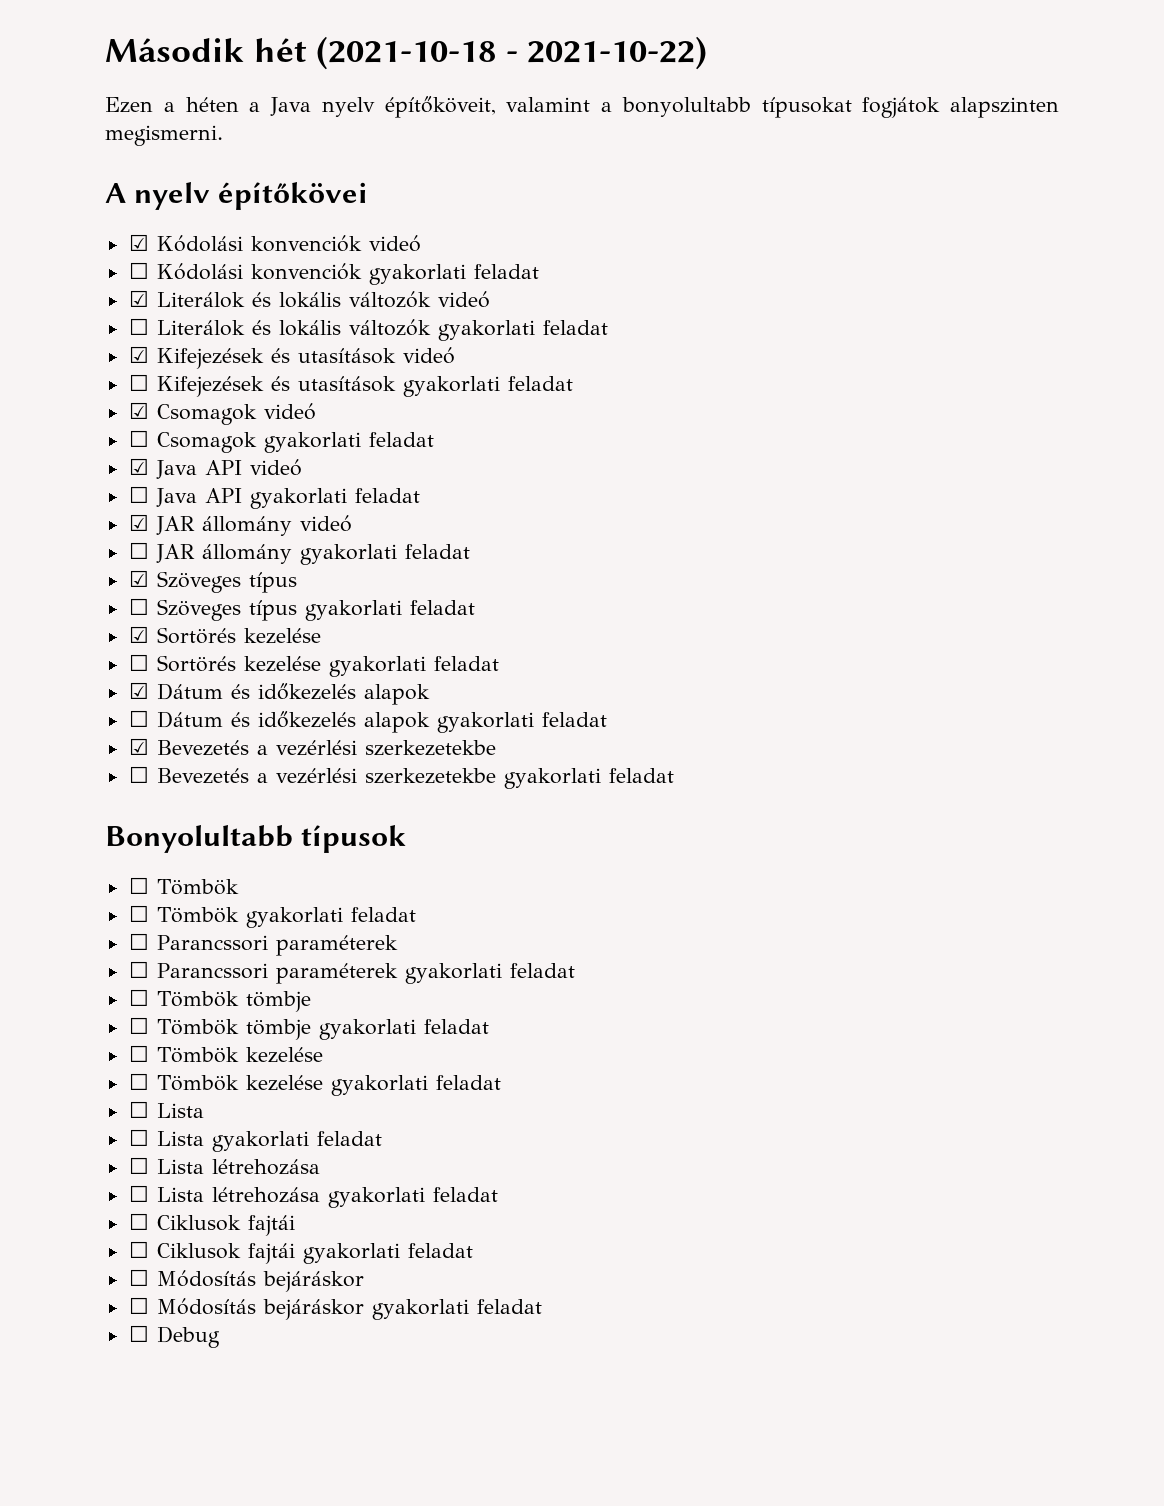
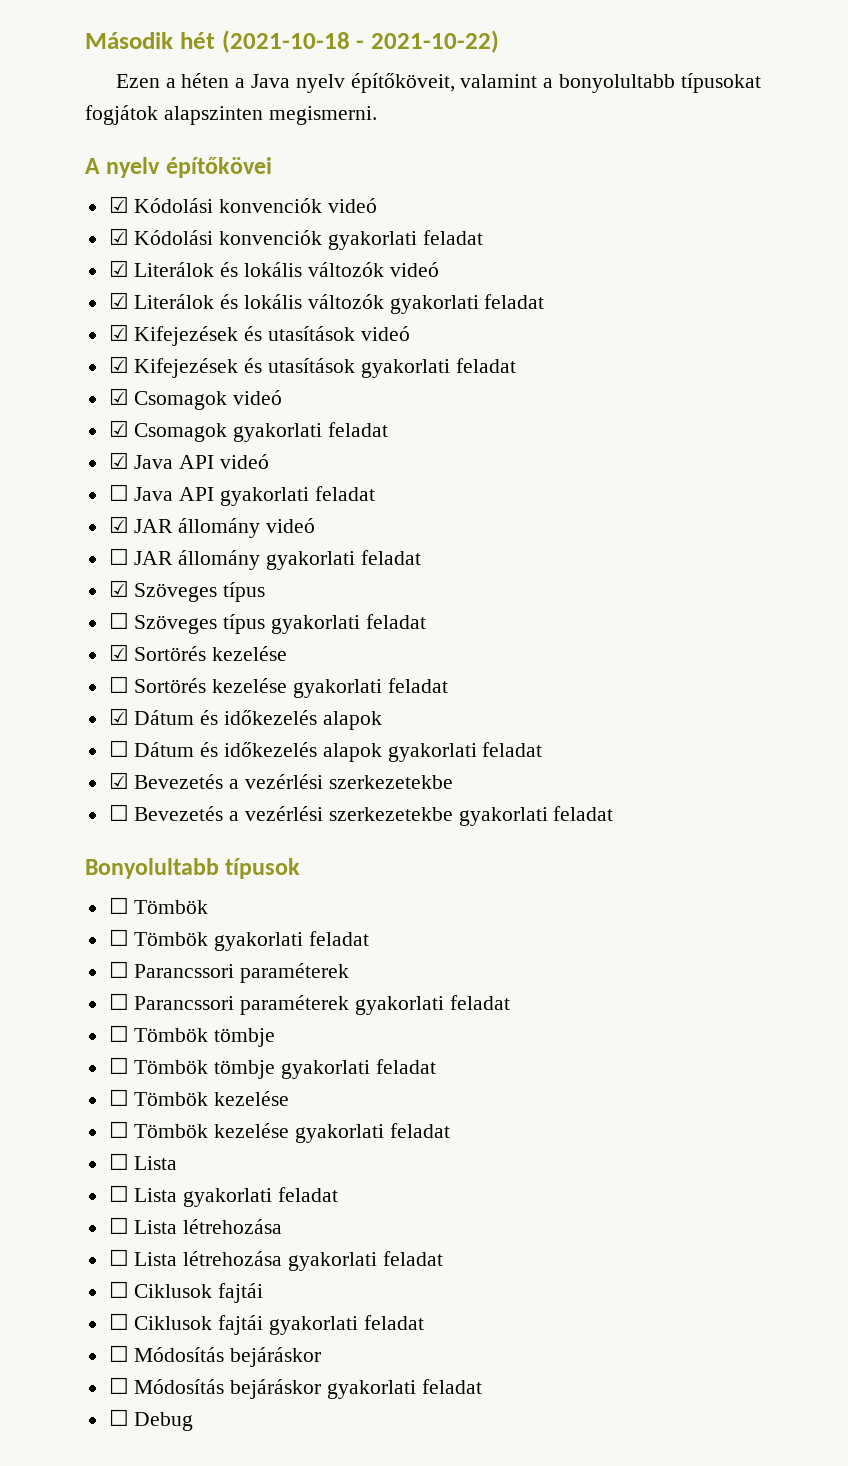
[128,262,149,279] ☐ -> [108,228,129,245] ☑
[128,318,149,335] ☐ -> [108,292,129,309] ☑
[128,374,149,391] ☐ -> [108,356,129,373] ☑
[128,430,149,447] ☐ -> [108,420,129,437] ☑

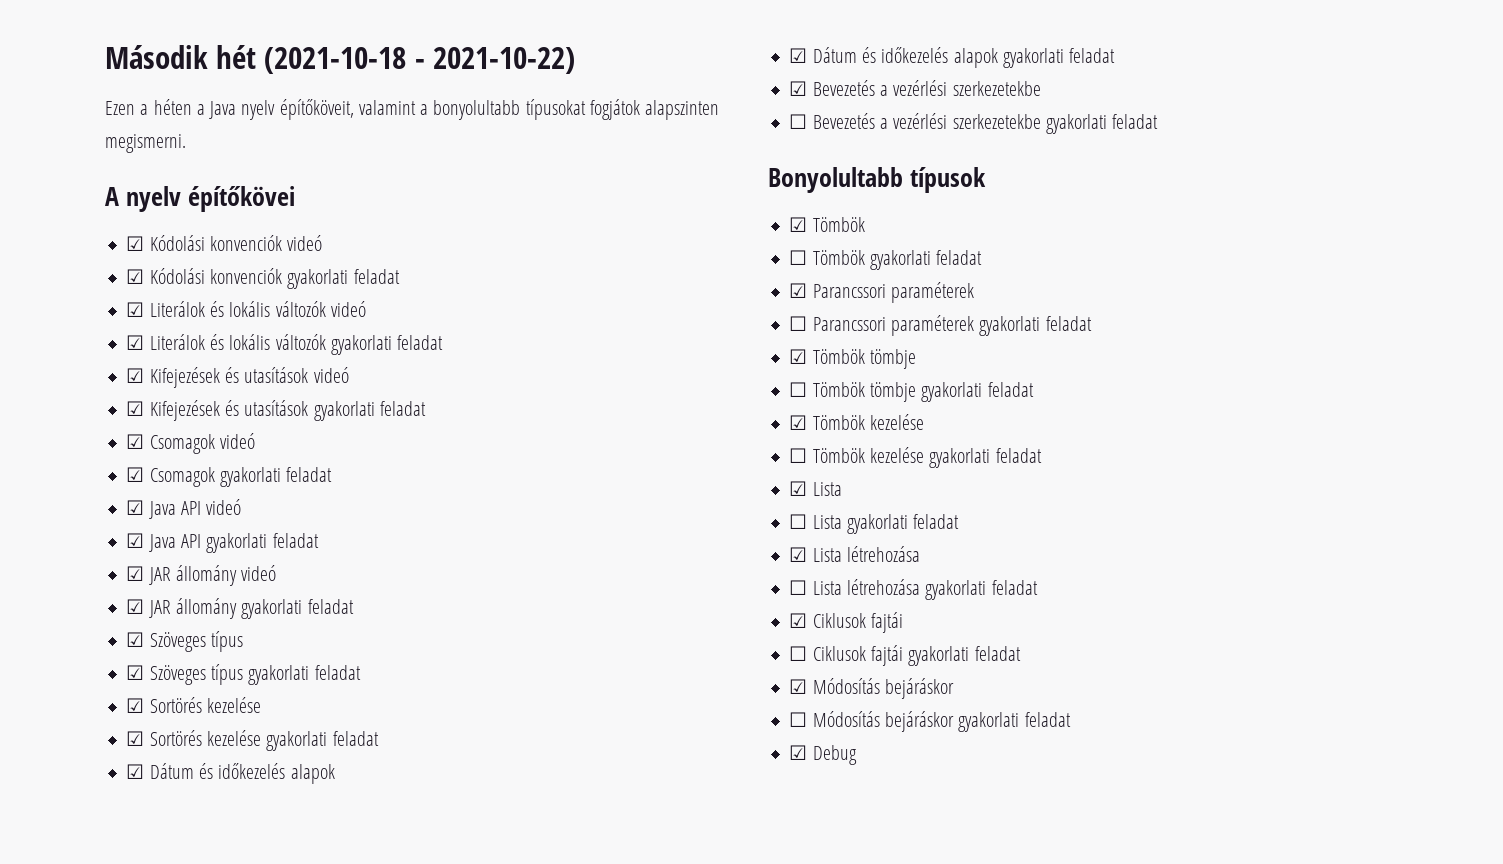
[108,484,129,501] ☐ -> [126,533,145,548] ☑
[108,548,129,565] ☐ -> [126,599,145,614] ☑
[108,612,129,629] ☐ -> [126,665,145,680] ☑
[108,676,129,693] ☐ -> [126,731,145,746] ☑
[108,740,129,757] ☐ -> [789,48,808,63] ☑
[108,897,129,914] ☐ -> [789,217,808,232] ☑
[108,961,129,978] ☐ -> [789,283,808,298] ☑
[108,1025,129,1042] ☐ -> [789,349,808,364] ☑
[108,1089,129,1106] ☐ -> [789,415,808,430] ☑
[108,1153,129,1170] ☐ -> [789,481,808,496] ☑
[108,1217,129,1234] ☐ -> [789,547,808,562] ☑
[108,1281,129,1298] ☐ -> [789,613,808,628] ☑
[108,1345,129,1362] ☐ -> [789,679,808,694] ☑
[108,1409,129,1426] ☐ -> [789,745,808,760] ☑

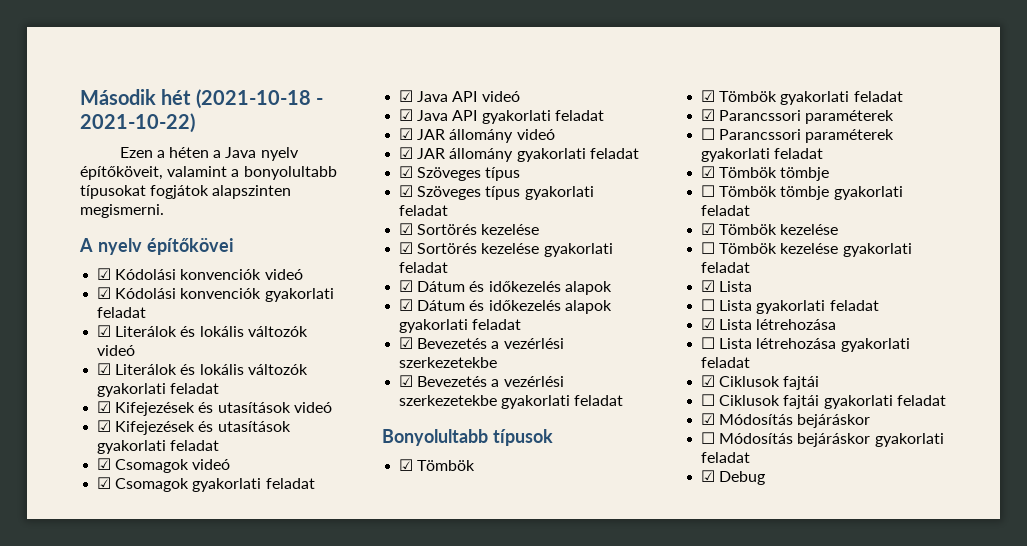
[789,114,808,129] ☐ -> [399,375,414,387] ☑
[789,250,808,265] ☐ -> [701,90,716,102] ☑

